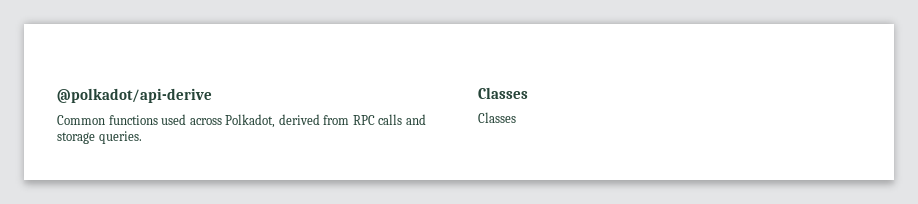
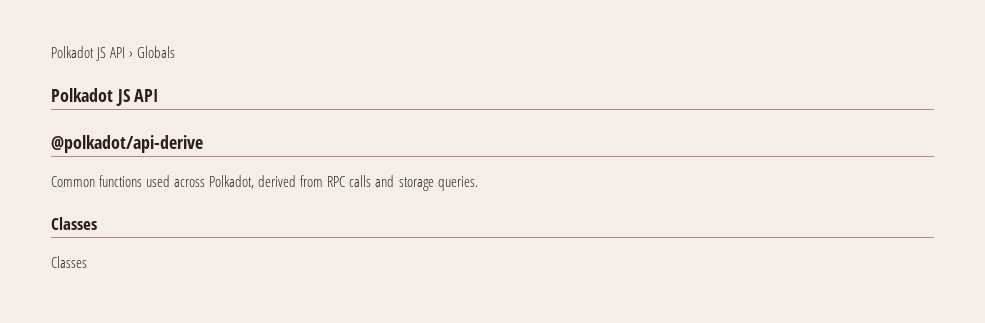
(57, 95) none -> [51,46,176,61] [51,88,159,106] Polkadot JS API › Globals // Polkadot JS API //

